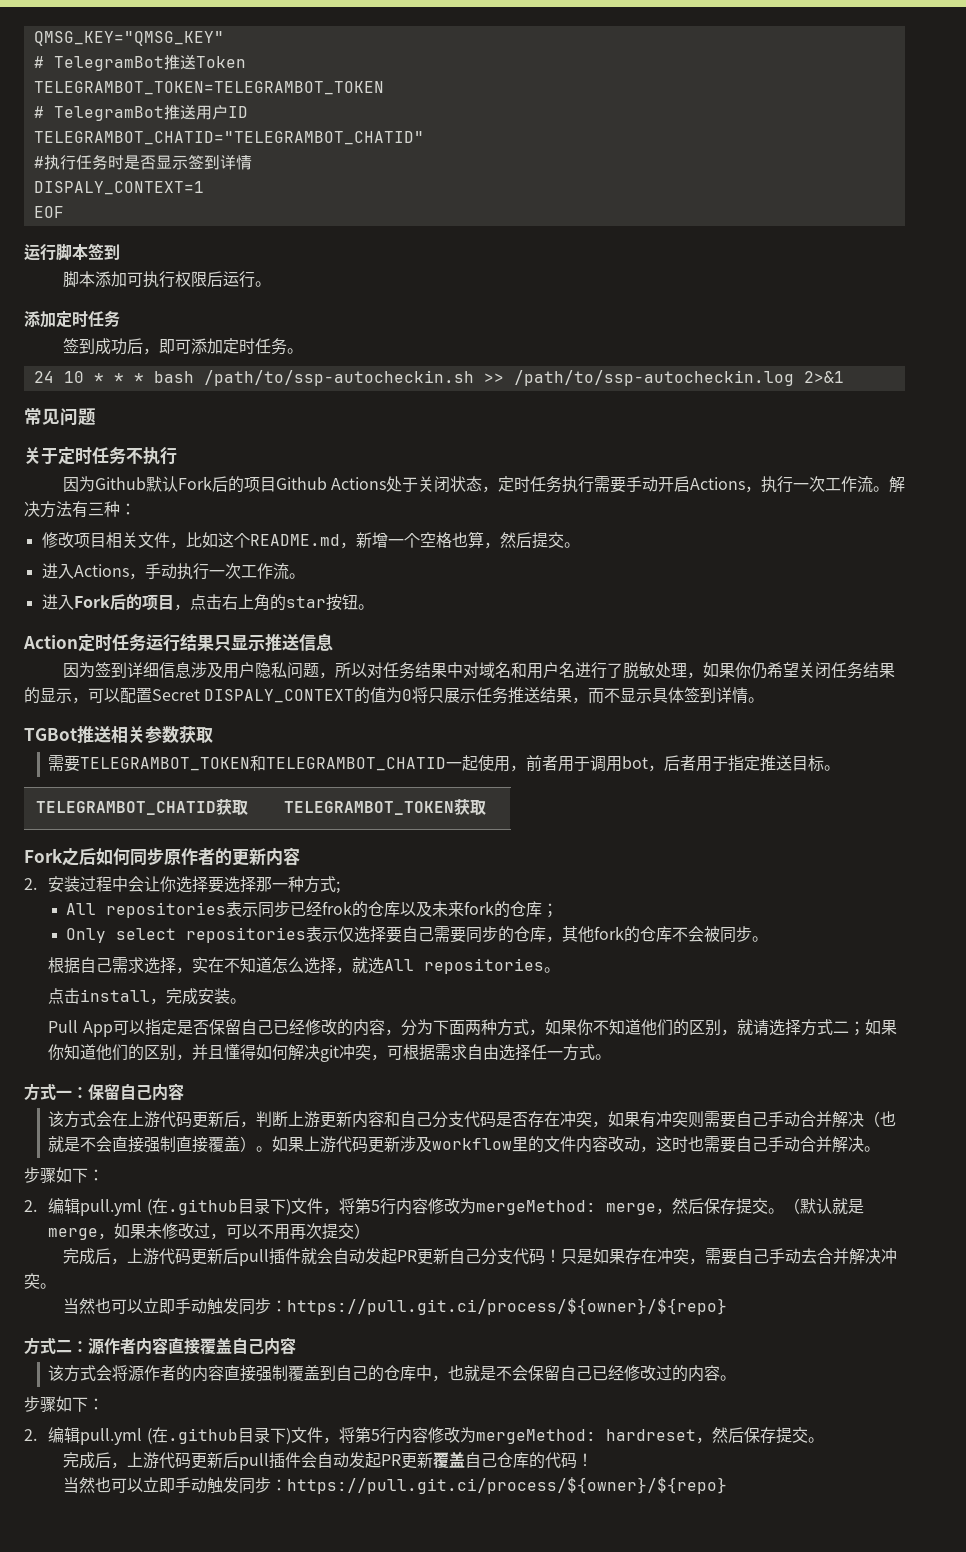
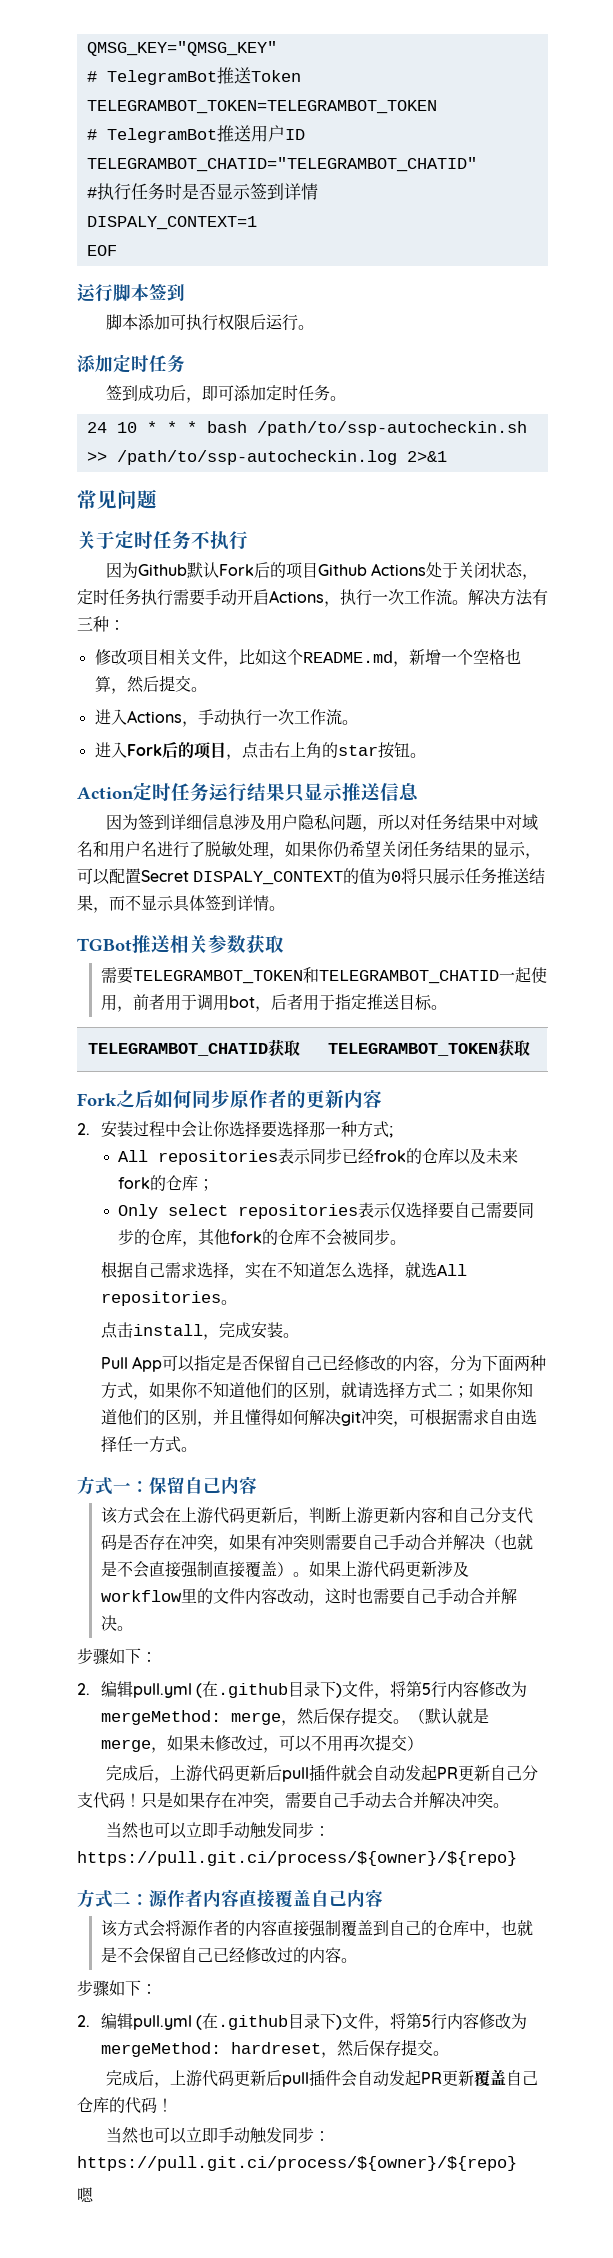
(727, 1485) none -> [77,2187,94,2203] // 嗯

